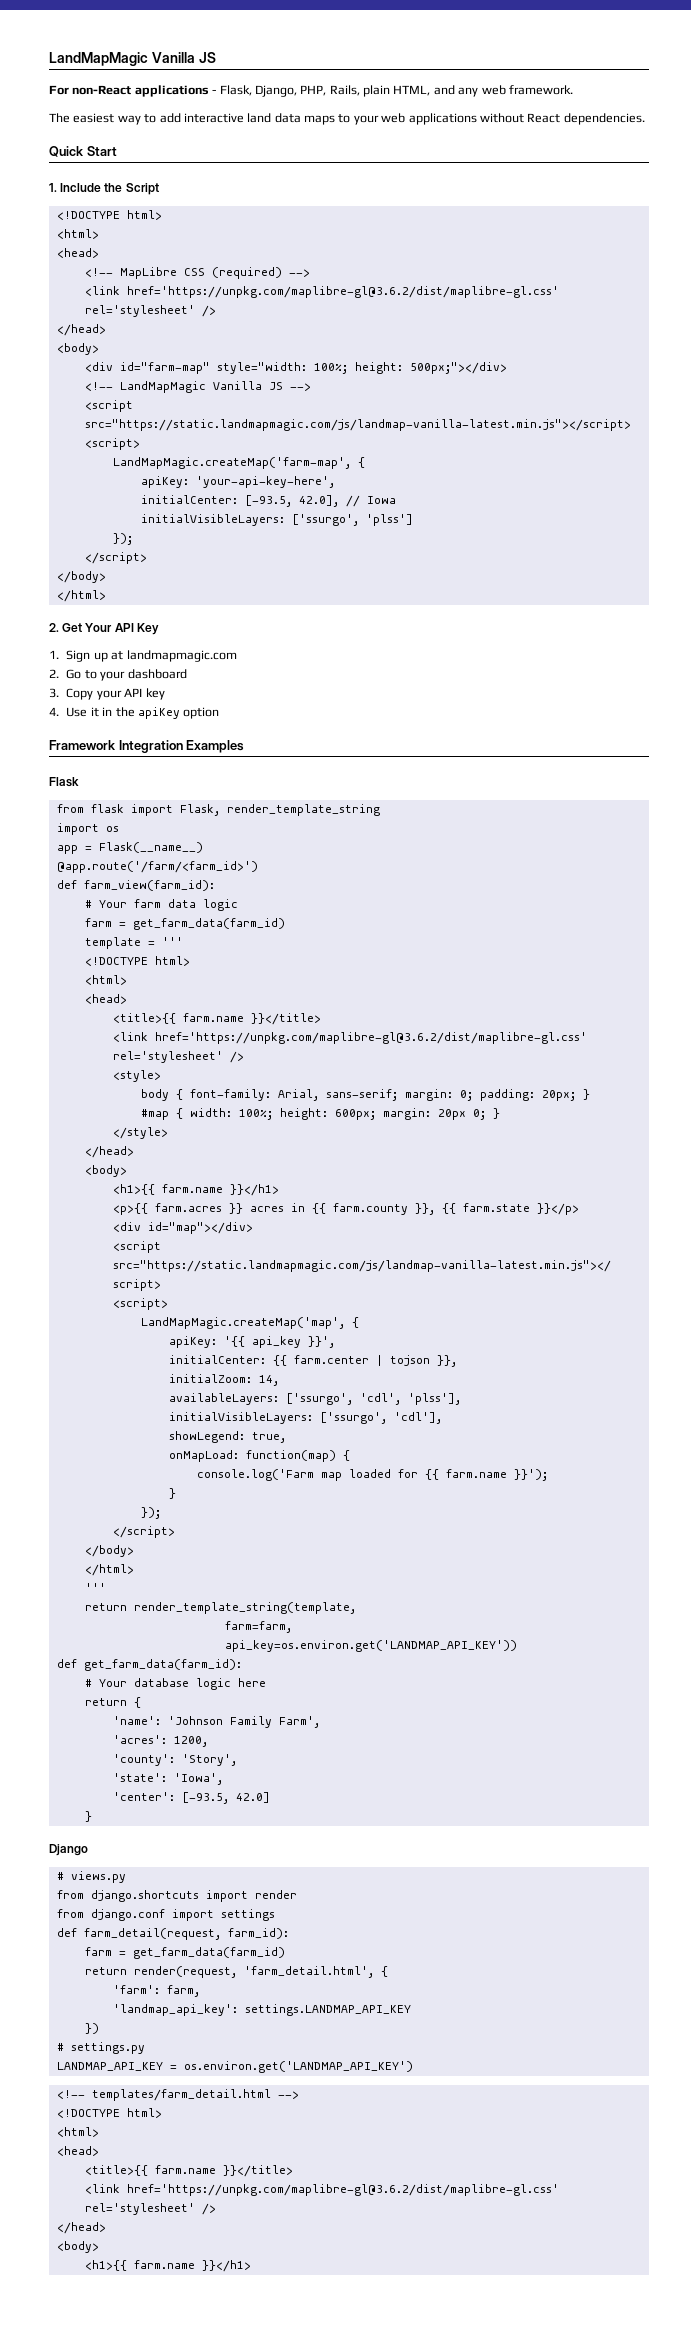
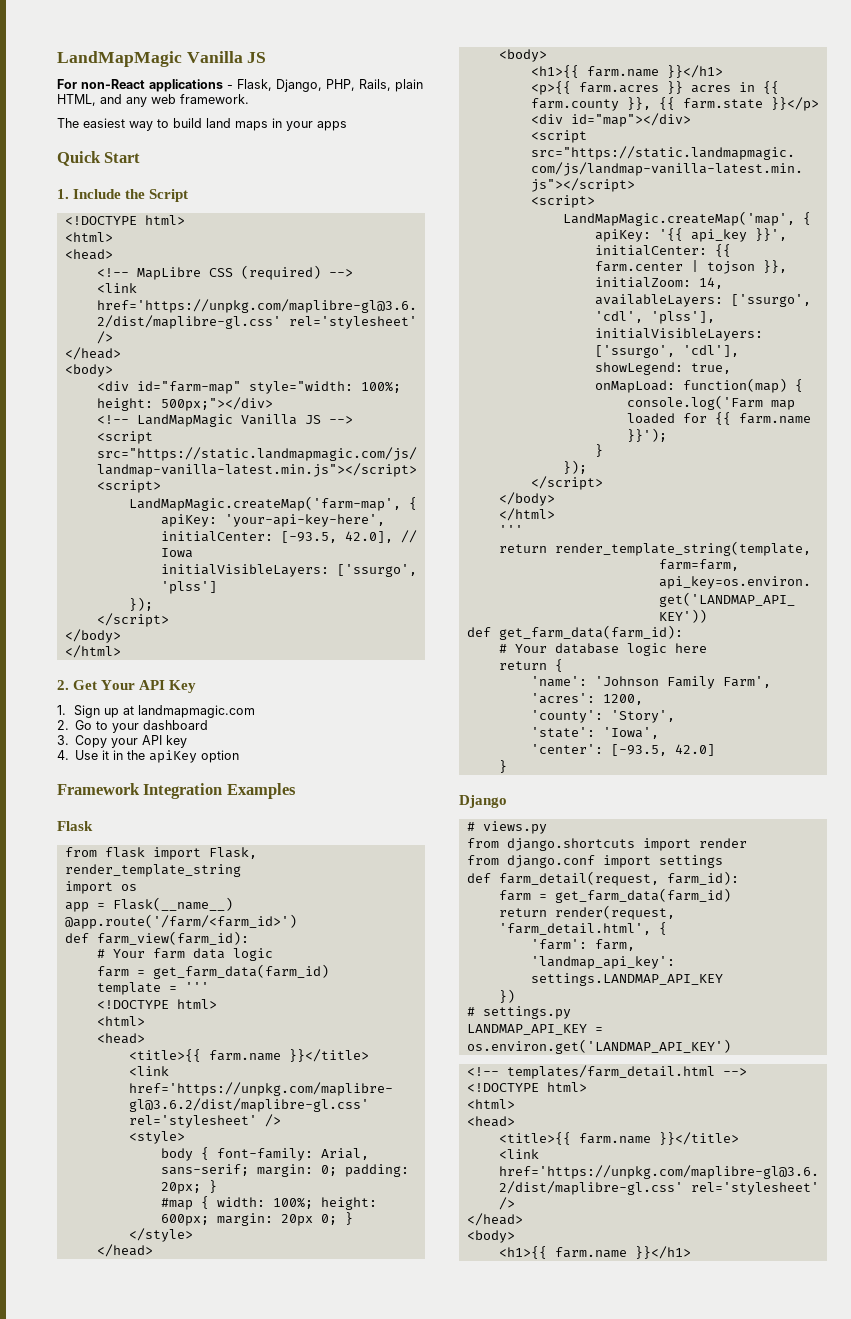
[159,113,645,125] add interactive land data maps to your web applications without React dependencies. -> [173,118,347,131] build land maps in your apps

